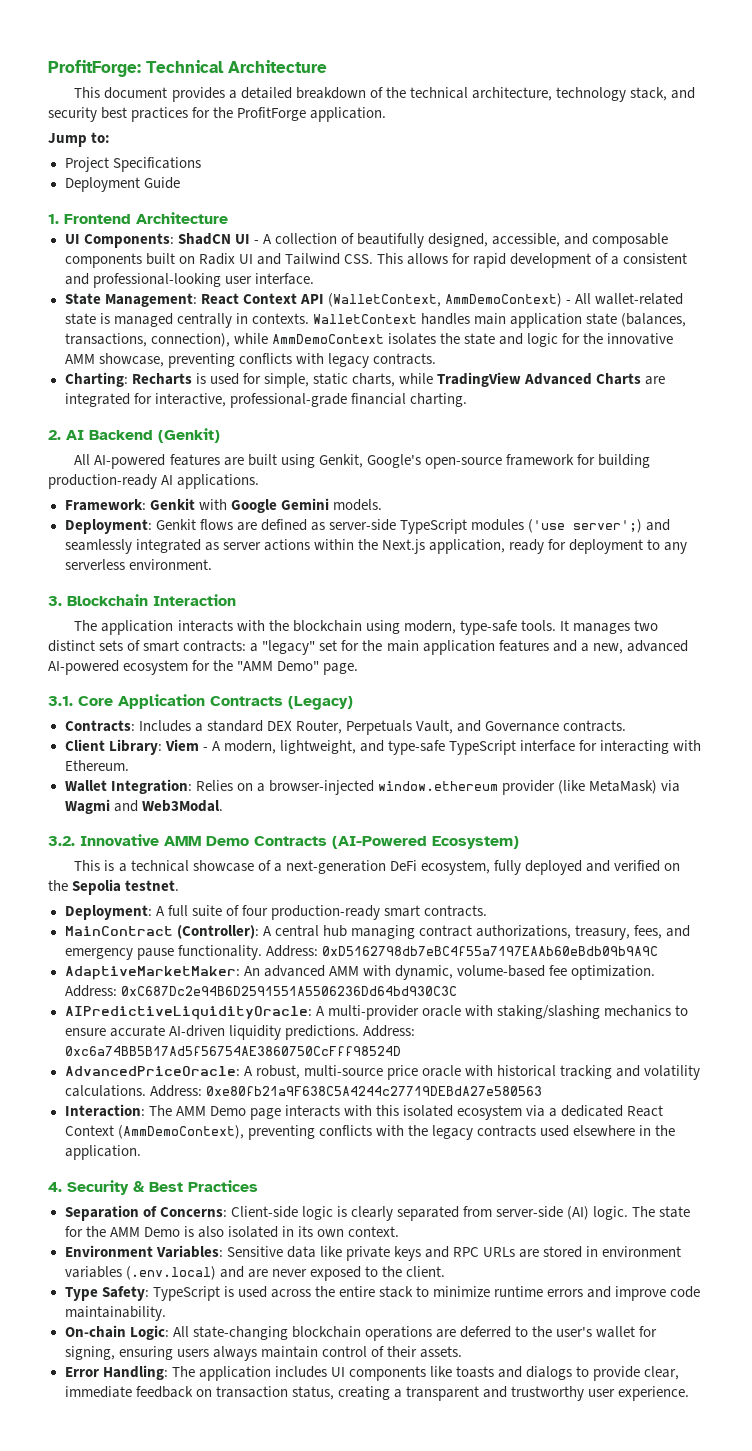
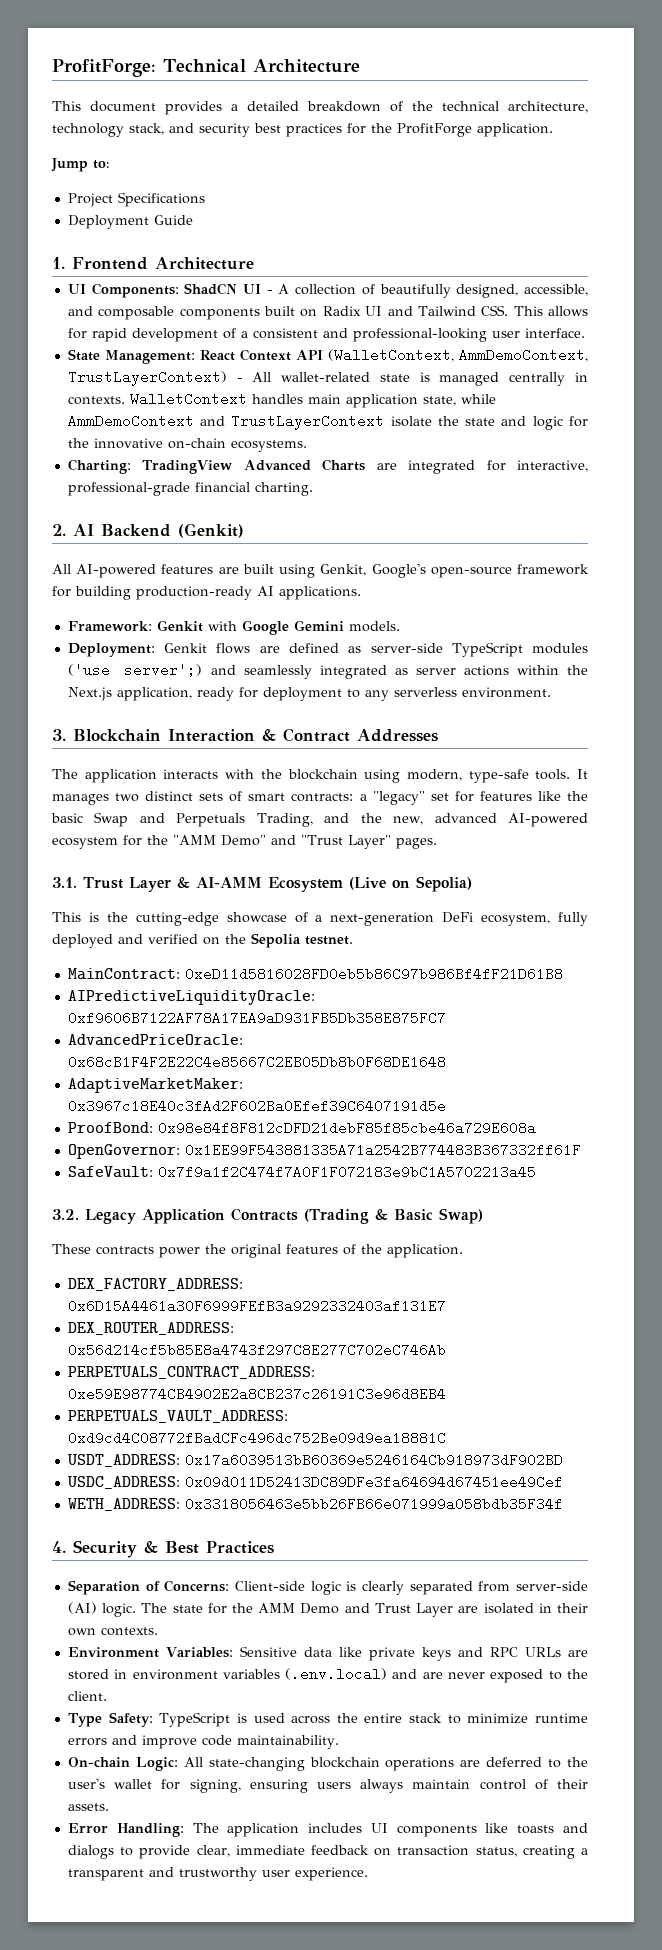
[444,293,562,307] AmmDemoContext) -> [458,348,588,362] [67,370,227,386] AmmDemoContext, TrustLayerContext)
[586,313,687,327] [64,333,436,347] state (balances, transactions, connection), while AmmDemoContext isolates -> [422,394,496,406] [67,414,432,430] state, while AmmDemoContext and TrustLayerContext isolate
[64,353,436,368] [64,372,433,388] AMM showcase, preventing conflicts with legacy contracts. // Charting: Recharts is used for simple, static charts, while -> [167,438,307,452] [67,459,131,474] on-chain ecosystems. // Charting:
(236, 600) none -> [262,728,438,742] & Contract Addresses
[362,640,589,655] the main application features and a -> [479,791,589,801] [51,812,382,827] features like the basic Swap and Perpetuals Trading, and the
[323,663,359,675] [48,694,353,710] [64,720,627,735] [64,739,702,755] [64,760,129,771] [64,779,680,795] [64,799,223,814] [48,834,519,849] page. // 3.1. Core Application Contracts (Legacy) // Contracts: Includes a standard DEX Router, Perpetuals Vault, and Governance contracts. // Client Library: Viem - A modern, lightweight, and type-safe TypeScript interface for interacting with Ethereum. // Wallet Integration: Relies on a browser-injected window.ethereum provider (like MetaMask) via Wagmi and Web3Modal. // 3.2. Innovative AMM Demo Contracts (AI-Powered Ecosystem) -> [271,835,437,849] [52,876,472,892] and "Trust Layer" pages. // 3.1. Trust Layer & AI-AMM Ecosystem (Live on Sepolia)
[118,860,189,872] a technical -> [106,912,219,926] the cutting-edge
[64,905,487,920] [64,925,690,940] [64,945,658,960] [64,965,655,980] [64,985,457,997] [64,1005,688,1020] [64,1025,415,1040] [64,1046,401,1056] [64,1065,700,1080] [64,1085,542,1097] [64,1104,664,1120] [64,1125,676,1140] [64,1145,141,1160] Deployment: A full suite of four production-ready smart contracts. // MainContract (Controller): A central hub managing contract authorizations, treasury, fees, and emergency pause functionality. Address: 0xD5162798db7eBC4f55a7197EAAb60eBdb09b9A9C // AdaptiveMarketMaker: An advanced AMM with dynamic, volume-based fee optimization. Address: 0xC687Dc2e94B6D2591551A5506236Dd64bd930C3C // AIPredictiveLiquidityOracle: A multi-provider oracle with staking/slashing mechanics to ensure accurate AI-driven liquidity predictions. Address: 0xc6a74BB5B17Ad5f56754AE3860750CcFff98524D // AdvancedPriceOracle: A robust, multi-source price oracle with historical tracking and volatility calculations. Address: 0xe80fb21a9F638C5A4244c27719DEBdA27e580563 // Interaction: The AMM Demo page interacts with this isolated ecosystem via a dedicated React Context (AmmDemoContext), preventing conflicts with the legacy contracts used elsewhere in the application. -> [67,967,563,981] [67,990,315,1005] [67,1011,446,1025] [67,1034,243,1046] [67,1055,446,1069] [67,1078,243,1093] [67,1099,446,1113] [67,1121,536,1135] [67,1143,581,1159] [67,1165,536,1179] [52,1208,483,1224] [52,1244,463,1258] [67,1278,243,1291] [67,1299,446,1313] [67,1322,234,1335] [67,1343,446,1357] [67,1366,315,1379] [67,1387,446,1401] [67,1410,288,1423] [67,1431,446,1445] [66,1453,563,1467] [66,1475,563,1489] [67,1497,563,1511] MainContract: 0xeD11d5816028FD0eb5b86C97b986Bf4fF21D61B8 // AIPredictiveLiquidityOracle: 0xf9606B7122AF78A17EA9aD931FB5Db358E875FC7 // AdvancedPriceOracle: 0x68cB1F4F2E22C4e85667C2EB05Db8b0F68DE1648 // AdaptiveMarketMaker: 0x3967c18E40c3fAd2F602Ba0Efef39C6407191d5e // ProofBond: 0x98e84f8F812cDFD21debF85f85cbe46a729E608a // OpenGovernor: 0x1EE99F543881335A71a2542B774483B367332ff61F // SafeVault: 0x7f9a1f2C474f7A0F1F072183e9bC1A5702213a45 // 3.2. Legacy Application Contracts (Trading & Basic Swap) // These contracts power the original features of the application. // DEX_FACTORY_ADDRESS: 0x6D15A4461a30F6999FEfB3a9292332403af131E7 // DEX_ROUTER_ADDRESS: 0x56d214cf5b85E8a4743f297C8E277C702eC746Ab // PERPETUALS_CONTRACT_ADDRESS: 0xe59E98774CB4902E2a8CB237c26191C3e96d8EB4 // PERPETUALS_VAULT_ADDRESS: 0xd9cd4C08772fBadCFc496dc752Be09d9ea18881C // USDT_ADDRESS: 0x17a6039513bB60369e5246164Cb918973dF902BD // USDC_ADDRESS: 0x09d011D52413DC89DFe3fa64694d67451ee49Cef // WETH_ADDRESS: 0x3318056463e5bb26FB66e071999a058bdb35F34f
[183,1226,400,1238] is also isolated in its own context. -> [344,1603,588,1617] [67,1627,158,1636] and Trust Layer are isolated in their own contexts.

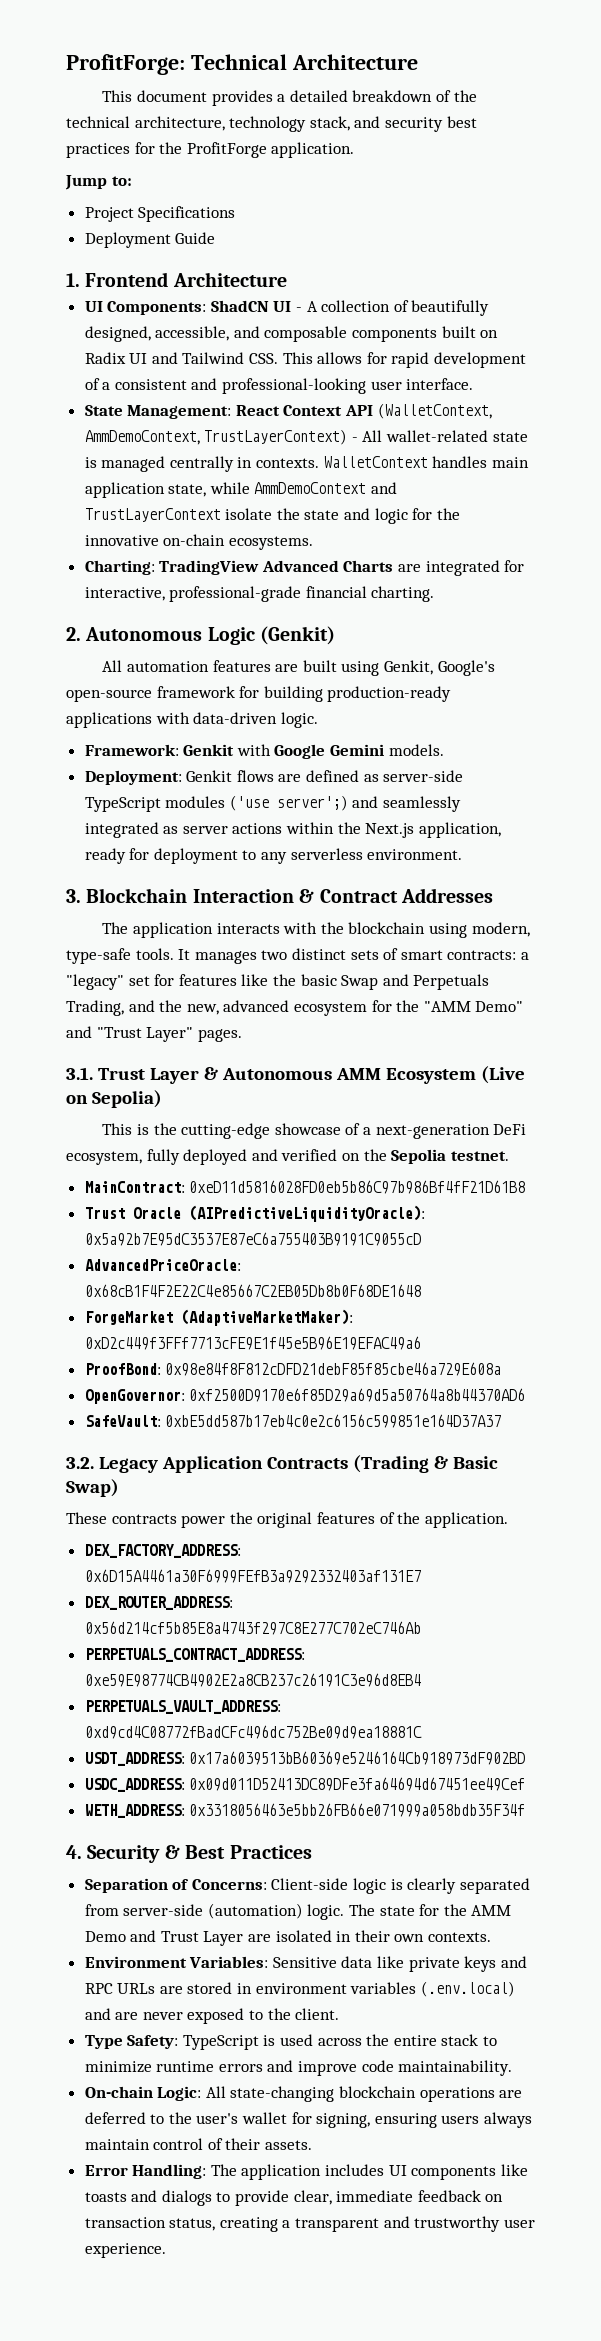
[73,524,171,537] AI Backend -> [85,627,255,645] Autonomous Logic
[76,564,157,578] AI-powered -> [126,661,209,672] automation
[257,586,361,600] AI applications. -> [66,712,318,728] applications with data-driven logic.
[508,813,588,827] AI-powered -> (290, 1006) none
[195,877,262,888] AI-AMM -> [221,1068,381,1080] Autonomous AMM
[67,990,315,1005] [67,1011,446,1025] AIPredictiveLiquidityOracle: 0xf9606B7122AF78A17EA9aD931FB5Db358E875FC7 -> [84,1205,425,1222] [84,1232,421,1246] Trust Oracle (AIPredictiveLiquidityOracle): 0x5a92b7E95dC3537E87eC6a755403B9191C9055cD
[67,1078,243,1093] [67,1099,446,1113] AdaptiveMarketMaker: 0x3967c18E40c3fAd2F602Ba0Efef39C6407191d5e -> [84,1309,353,1326] [84,1336,421,1350] ForgeMarket (AdaptiveMarketMaker): 0xD2c449f3FFf7713cFE9E1f45e5B96E19EFAC49a6
[184,1143,581,1157] 0x1EE99F543881335A71a2542B774483B367332ff61F -> [189,1388,526,1402] 0xf2500D9170e6f85D29a69d5a50764a8b44370AD6
[157,1165,536,1179] 0x7f9a1f2C474f7A0F1F072183e9bC1A5702213a45 -> [165,1414,502,1428] 0xbE5dd587b17eb4c0e2c6156c599851e164D37A37
[67,1602,97,1614] (AI) -> [207,1903,303,1919] (automation)

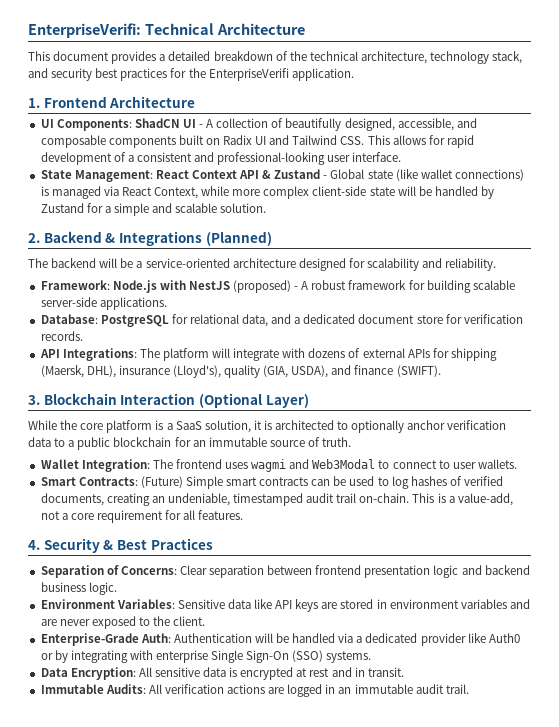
[66,54,185,75] ProfitForge: -> [28,23,141,38] EnterpriseVerifi:
[186,142,355,158] [65,175,132,190] [84,206,236,222] [84,232,216,248] ProfitForge application. // Jump to: // Project Specifications // Deployment Guide -> [208,68,354,81] EnterpriseVerifi application.
[377,403,492,419] [84,429,528,445] [84,456,529,472] [84,482,398,498] [84,508,460,524] [84,534,313,550] [84,560,525,576] [84,586,435,602] [66,626,336,645] [102,660,495,676] [66,686,452,702] [66,712,318,728] [84,744,444,759] [84,770,464,785] [84,795,462,812] [84,822,501,838] [84,848,463,864] [66,888,493,903] [102,922,530,938] [66,948,529,964] [66,974,490,990] [66,1000,524,1016] [66,1026,242,1042] [66,1066,525,1084] [66,1090,162,1108] [102,1123,527,1139] [66,1149,509,1165] [84,1180,526,1194] [84,1205,425,1222] [84,1232,421,1246] [84,1259,241,1271] [84,1284,421,1297] [84,1309,353,1326] [84,1336,421,1350] [84,1362,502,1376] [84,1388,526,1404] [84,1414,502,1428] [66,1455,498,1473] [66,1479,119,1497] [66,1512,508,1528] [84,1544,241,1558] [84,1569,421,1583] [84,1596,233,1610] [84,1621,421,1635] [84,1648,305,1662] [84,1673,421,1687] [84,1700,281,1714] [84,1725,422,1739] [84,1751,526,1766] [84,1777,526,1792] [84,1803,526,1818] (WalletContext, AmmDemoContext, TrustLayerContext) - All wallet-related state is managed centrally in contexts. WalletContext handles main application state, while AmmDemoContext and TrustLayerContext isolate the state and logic for the innovative on-chain ecosystems. // Charting: TradingView Advanced Charts are integrated for interactive, professional-grade financial charting. // 2. Autonomous Logic (Genkit) // All automation features are built using Genkit, Google's open-source framework for building production-ready applications with data-driven logic. // Framework: Genkit with Google Gemini models. // Deployment: Genkit flows are defined as server-side TypeScript modules ('use server';) and seamlessly integrated as server actions within the Next.js application, ready for deployment to any serverless environment. // 3. Blockchain Interaction & Contract Addresses // The application interacts with the blockchain using modern, type-safe tools. It manages two distinct sets of smart contracts: a "legacy" set for features like the basic Swap and Perpetuals Trading, and the new, advanced ecosystem for the "AMM Demo" and "Trust Layer" pages. // 3.1. Trust Layer & Autonomous AMM Ecosystem (Live on Sepolia) // This is the cutting-edge showcase of a next-generation DeFi ecosystem, fully deployed and verified on the Sepolia testnet. // MainContract: 0xeD11d5816028FD0eb5b86C97b986Bf4fF21D61B8 // Trust Oracle (AIPredictiveLiquidityOracle): 0x5a92b7E95dC3537E87eC6a755403B9191C9055cD // AdvancedPriceOracle: 0x68cB1F4F2E22C4e85667C2EB05Db8b0F68DE1648 // ForgeMarket (AdaptiveMarketMaker): 0xD2c449f3FFf7713cFE9E1f45e5B96E19EFAC49a6 // ProofBond: 0x98e84f8F812cDFD21debF85f85cbe46a729E608a // OpenGovernor: 0xf2500D9170e6f85D29a69d5a50764a8b44370AD6 // SafeVault: 0xbE5dd587b17eb4c0e2c6156c599851e164D37A37 // 3.2. Legacy Application Contracts (Trading & Basic Swap) // These contracts power the original features of the application. // DEX_FACTORY_ADDRESS: 0x6D15A4461a30F6999FEfB3a9292332403af131E7 // DEX_ROUTER_ADDRESS: 0x56d214cf5b85E8a4743f297C8E277C702eC746Ab // PERPETUALS_CONTRACT_ADDRESS: 0xe59E98774CB4902E2a8CB237c26191C3e96d8EB4 // PERPETUALS_VAULT_ADDRESS: 0xd9cd4C08772fBadCFc496dc752Be09d9ea18881C // USDT_ADDRESS: 0x17a6039513bB60369e5246164Cb918973dF902BD // USDC_ADDRESS: 0x09d011D52413DC89DFe3fa64694d67451ee49Cef // WETH_ADDRESS: 0x3318056463e5bb26FB66e071999a058bdb35F34f -> [262,169,524,181] [40,186,495,199] [40,203,267,216] [28,231,272,246] [28,258,497,271] [40,280,515,293] [40,297,167,310] [40,314,523,327] [40,331,83,341] [39,348,497,361] [40,365,441,378] [28,393,309,408] [28,420,507,433] [28,437,352,450] [40,459,517,472] [40,476,504,489] [40,493,513,506] [40,510,244,523] & Zustand - Global state (like wallet connections) is managed via React Context, while more complex client-side state will be handled by Zustand for a simple and scalable solution. // 2. Backend & Integrations (Planned) // The backend will be a service-oriented architecture designed for scalability and reliability. // Framework: Node.js with NestJS (proposed) - A robust framework for building scalable server-side applications. // Database: PostgreSQL for relational data, and a dedicated document store for verification records. // API Integrations: The platform will integrate with dozens of external APIs for shipping (Maersk, DHL), insurance (Lloyd's), quality (GIA, USDA), and finance (SWIFT). // 3. Blockchain Interaction (Optional Layer) // While the core platform is a SaaS solution, it is architected to optionally anchor verification data to a public blockchain for an immutable source of truth. // Wallet Integration: The frontend uses wagmi and Web3Modal to connect to user wallets. // Smart Contracts: (Future) Simple smart contracts can be used to log hashes of verified documents, creating an undeniable, timestamped audit trail on-chain. This is a value-add, not a core requirement for all features.
[271,1878,530,1894] [84,1903,512,1920] [84,1930,492,1946] Client-side logic is clearly separated from server-side (automation) logic. The state for the AMM Demo and Trust Layer are isolated in their own contexts. -> [179,565,530,578] [40,582,117,595] Clear separation between frontend presentation logic and backend business logic.
[408,1956,527,1972] [84,1983,156,1994] private keys and RPC URLs -> [275,599,319,612] API keys
[420,1981,515,1997] (.env.local) -> (507, 604) none
[84,2034,498,2050] [84,2060,513,2076] [84,2086,523,2102] [84,2112,533,2128] [84,2138,313,2150] [84,2164,528,2180] [84,2190,504,2206] [84,2216,535,2232] [84,2243,166,2258] Type Safety: TypeScript is used across the entire stack to minimize runtime errors and improve code maintainability. // On-chain Logic: All state-changing blockchain operations are deferred to the user's wallet for signing, ensuring users always maintain control of their assets. // Error Handling: The application includes UI components like toasts and dialogs to provide clear, immediate feedback on transaction status, creating a transparent and trustworthy user experience. -> [40,633,520,646] [40,650,372,663] [40,667,404,680] [40,684,469,697] Enterprise-Grade Auth: Authentication will be handled via a dedicated provider like Auth0 or by integrating with enterprise Single Sign-On (SSO) systems. // Data Encryption: All sensitive data is encrypted at rest and in transit. // Immutable Audits: All verification actions are logged in an immutable audit trail.

